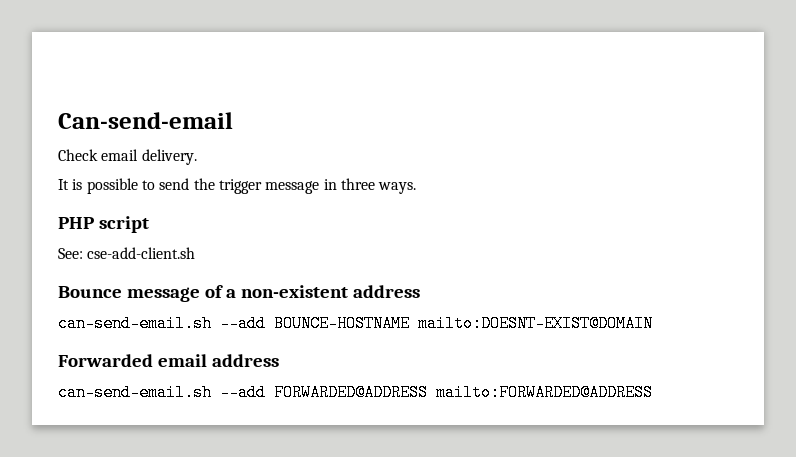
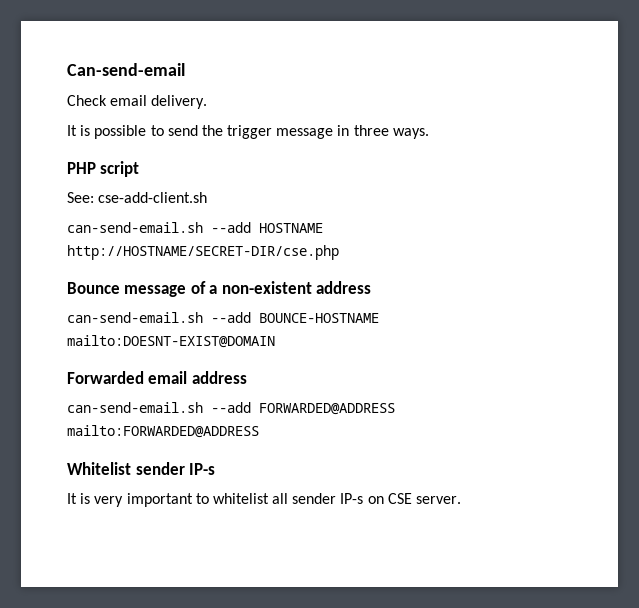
(196, 253) none -> [67,222,323,233] [67,245,339,260] // can-send-email.sh --add HOSTNAME http://HOSTNAME/SECRET-DIR/cse.php
(653, 392) none -> [67,462,216,475] [67,493,462,507] // Whitelist sender IP-s // It is very important to whitelist all sender IP-s on CSE server.

